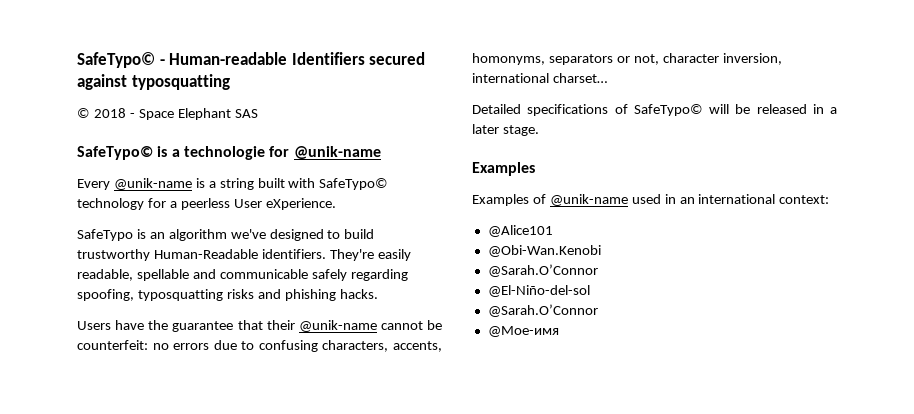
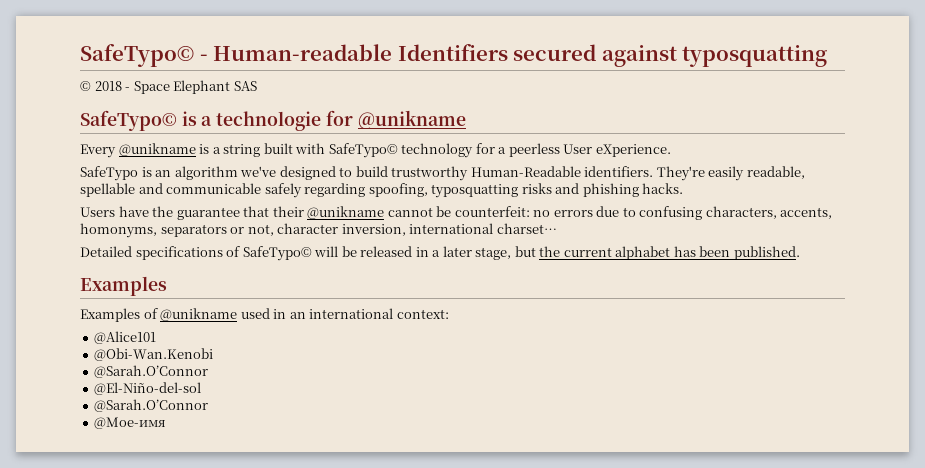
[293,146,381,159] @unik-name -> [357,110,466,129] @unikname
[113,178,192,190] @unik-name -> [118,143,196,156] @unikname
[298,320,377,332] @unik-name -> [307,206,385,219] @unikname
[502,125,539,136] stage. -> [475,246,800,260] stage, but the current alphabet has been published.
[549,194,628,206] @unik-name -> [160,308,238,321] @unikname

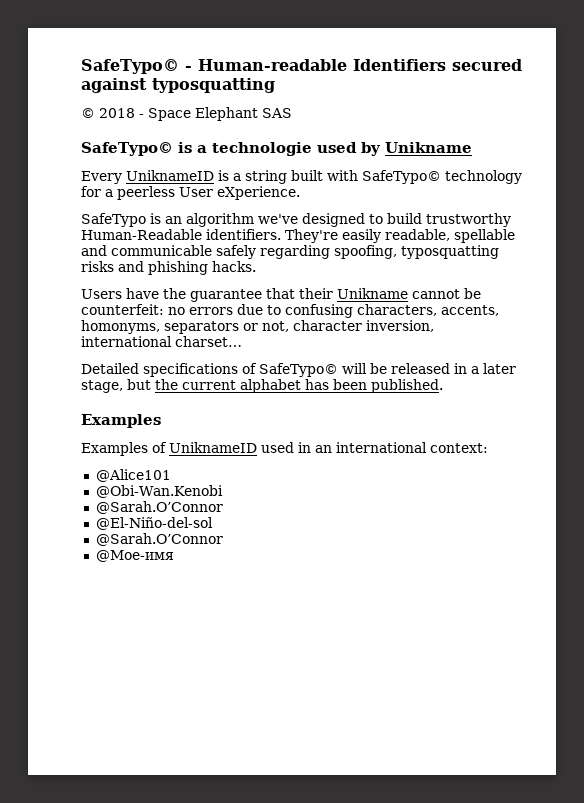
[325,110,466,129] for @unikname -> [316,142,472,156] used by Unikname
[118,143,196,156] @unikname -> [126,170,214,181] UniknameID
[307,206,385,219] @unikname -> [337,288,408,299] Unikname
[160,308,238,321] @unikname -> [169,442,257,453] UniknameID

